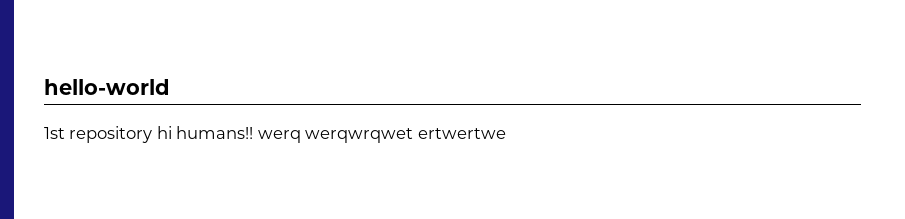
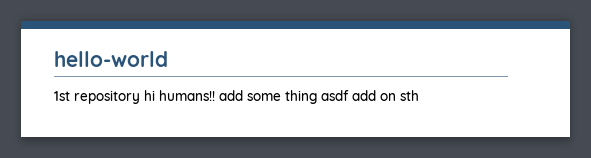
[257,128,506,143] werq werqwrqwet ertwertwe -> [219,90,419,104] add some thing asdf add on sth

